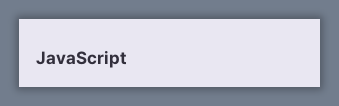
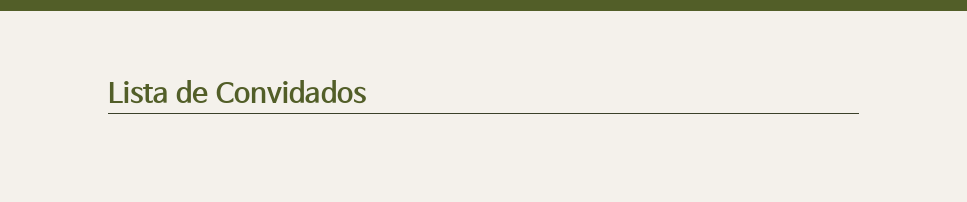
[36,50,127,68] JavaScript -> [108,80,366,104] Lista de Convidados

